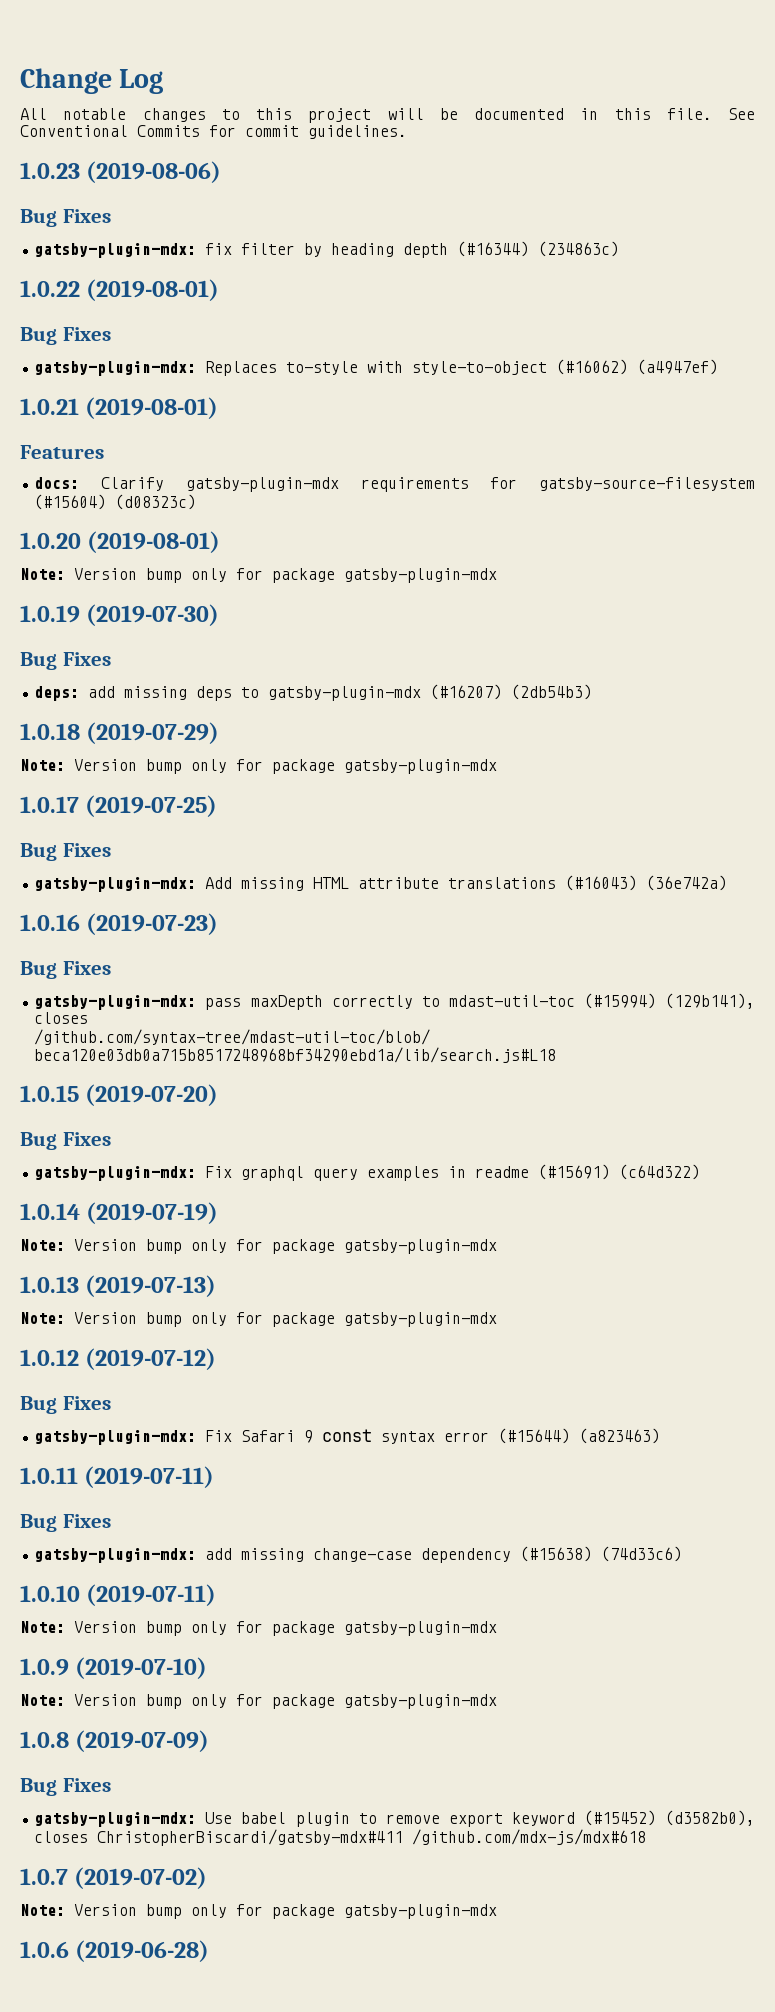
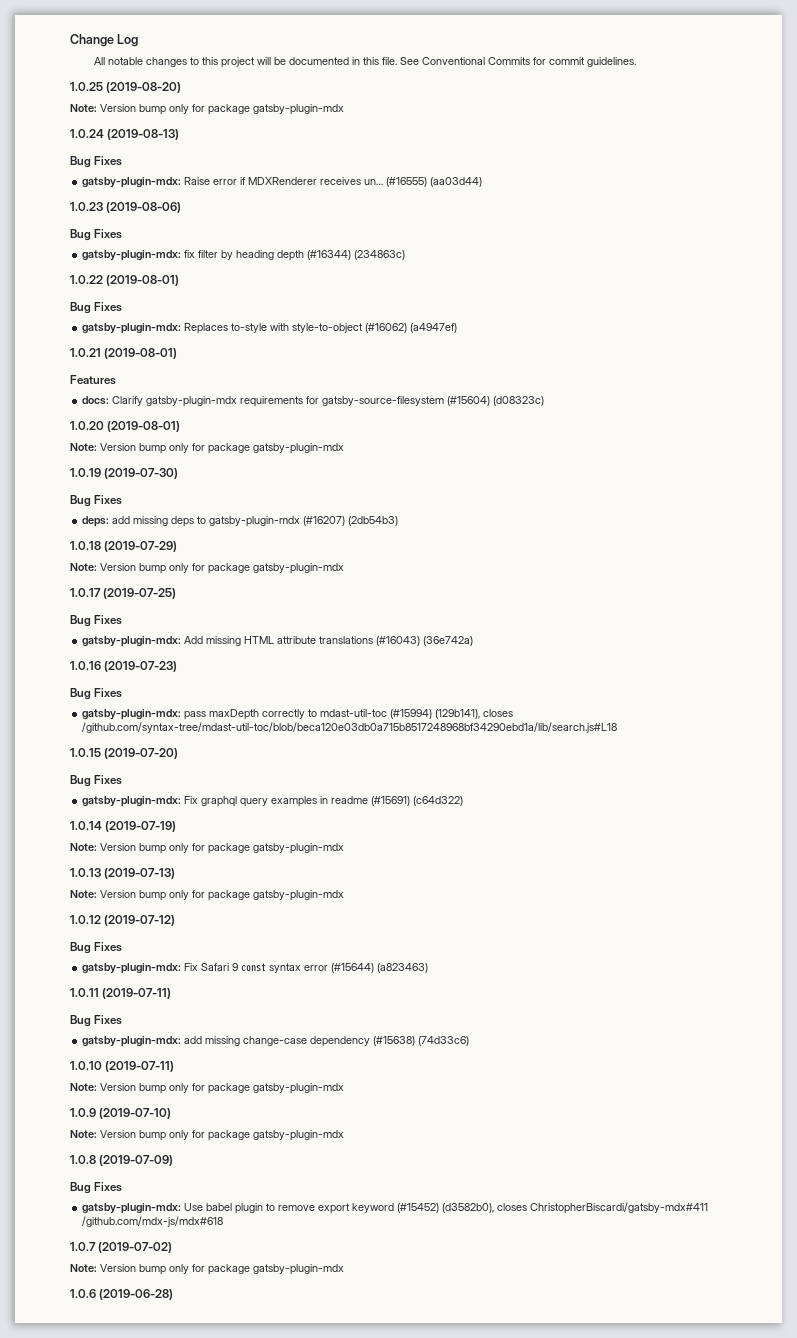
(407, 132) none -> [70,82,182,93] [70,104,344,115] [70,129,180,140] [70,156,123,168] [82,177,483,188] // 1.0.25 (2019-08-20) // Note: Version bump only for package gatsby-plugin-mdx // 1.0.24 (2019-08-13) // Bug Fixes // gatsby-plugin-mdx: Raise error if MDXRenderer receives un… (#16555) (aa03d44)

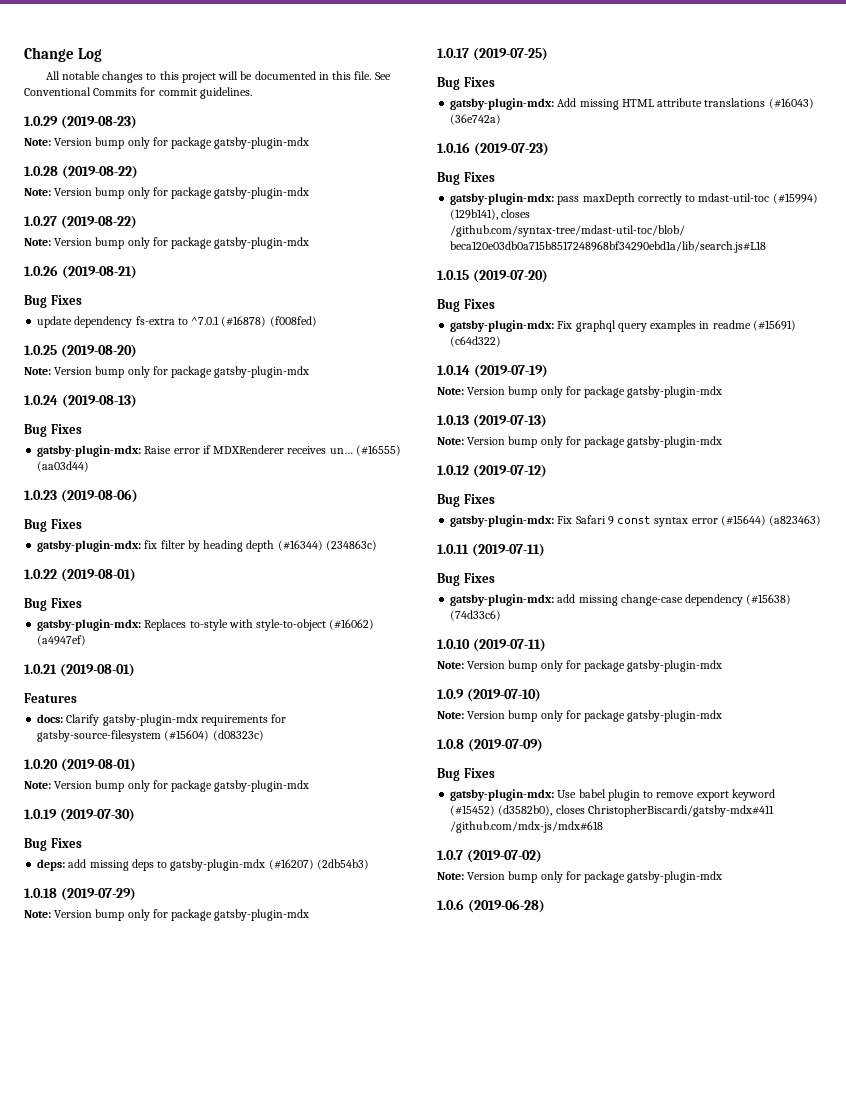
(636, 62) none -> [24,115,137,129] [24,137,310,149] [24,165,138,179] [24,187,310,199] [24,215,137,229] [24,237,310,249] [24,265,137,279] [24,295,82,308] [37,316,317,328] // 1.0.29 (2019-08-23) // Note: Version bump only for package gatsby-plugin-mdx // 1.0.28 (2019-08-22) // Note: Version bump only for package gatsby-plugin-mdx // 1.0.27 (2019-08-22) // Note: Version bump only for package gatsby-plugin-mdx // 1.0.26 (2019-08-21) // Bug Fixes // update dependency fs-extra to ^7.0.1 (#16878) (f008fed)

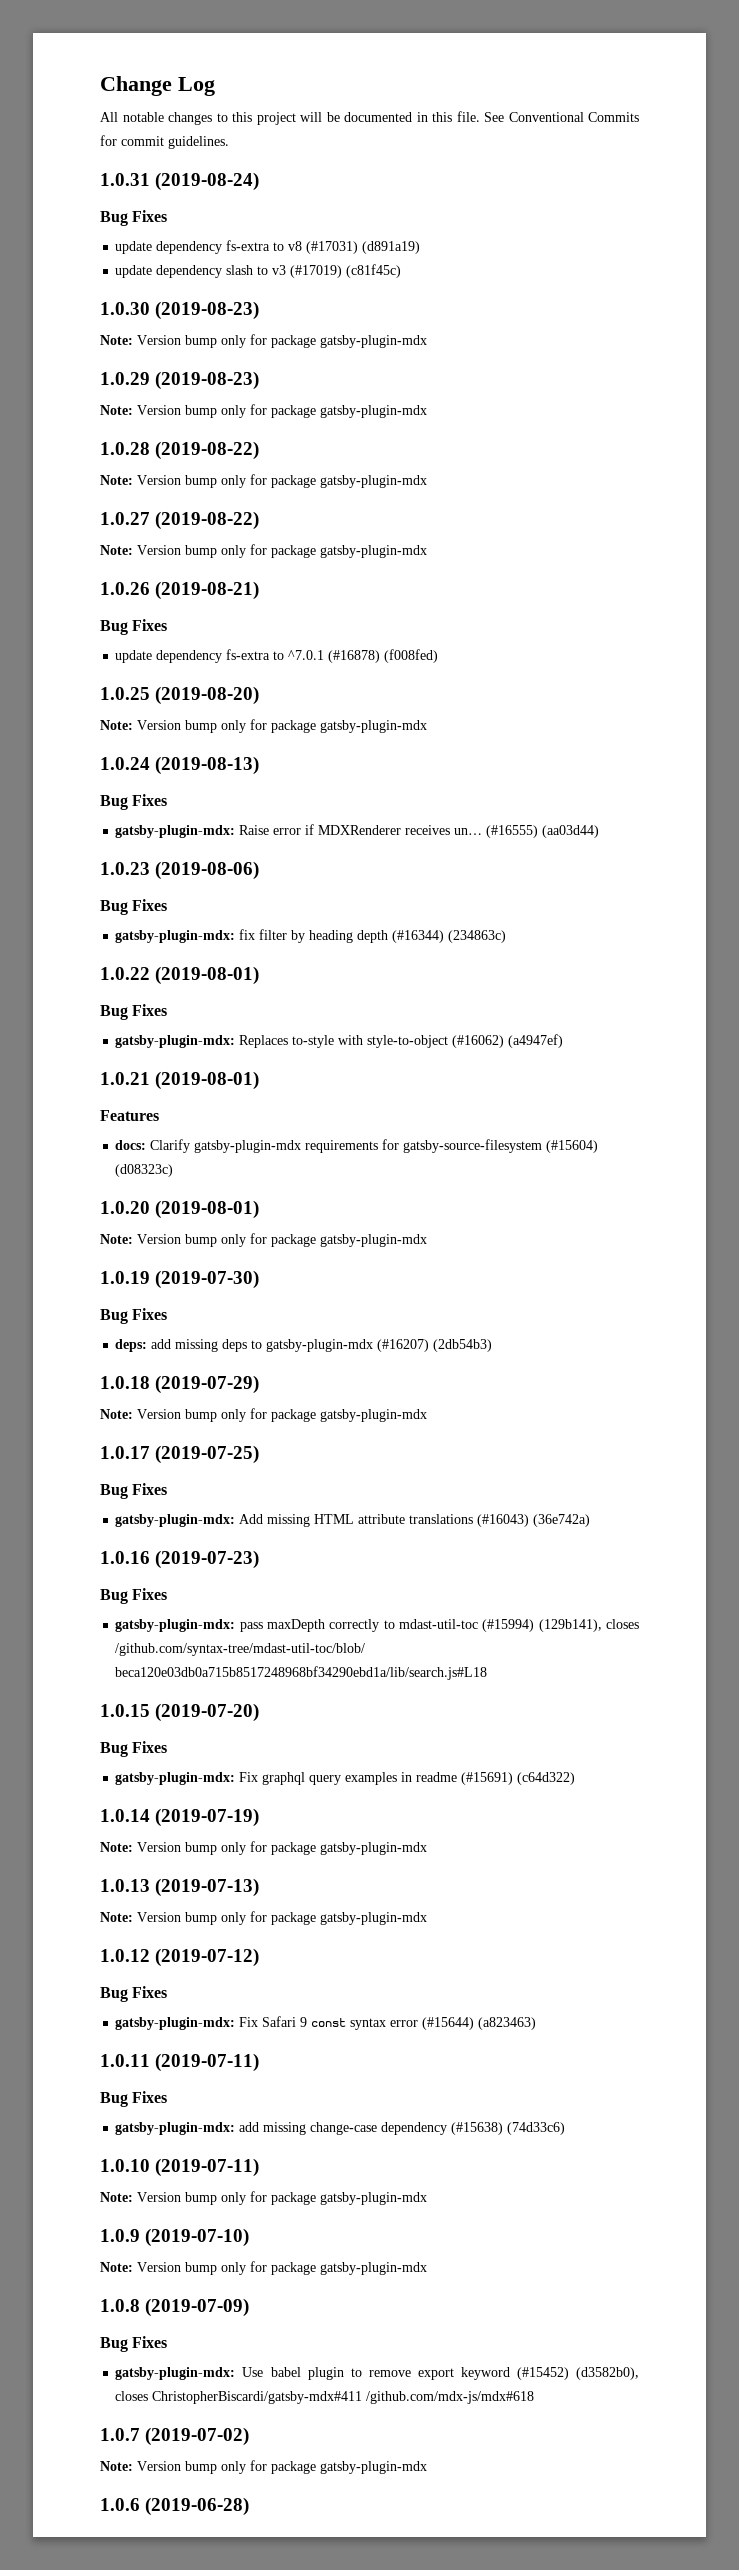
(252, 93) none -> [100,172,260,191] [100,210,168,226] [115,240,421,254] [115,264,402,278] [100,301,260,320] [100,334,427,348] // 1.0.31 (2019-08-24) // Bug Fixes // update dependency fs-extra to v8 (#17031) (d891a19) // update dependency slash to v3 (#17019) (c81f45c) // 1.0.30 (2019-08-23) // Note: Version bump only for package gatsby-plugin-mdx

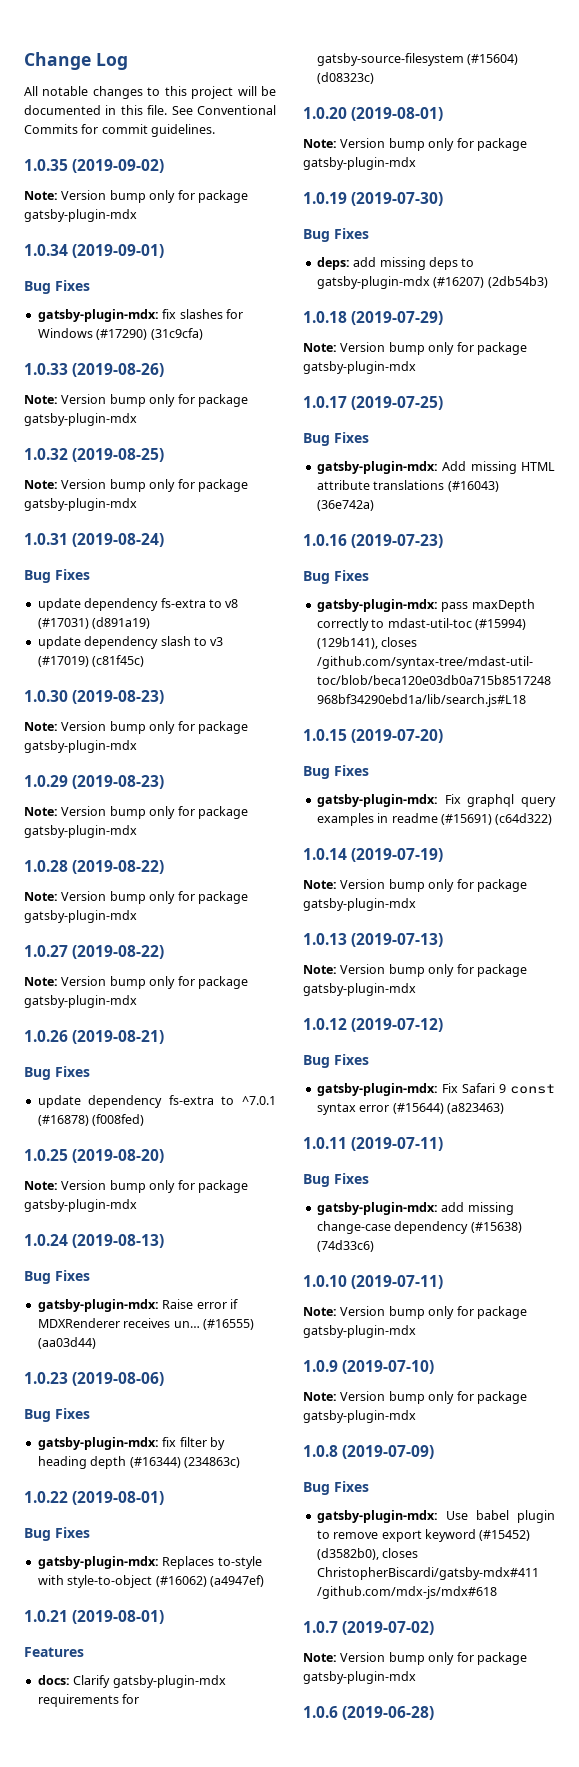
(229, 142) none -> [24,159,165,173] [24,190,248,203] [24,209,137,222] [24,244,165,258] [24,280,90,294] [37,309,243,322] [37,328,203,340] [24,363,165,377] [24,394,248,407] [24,413,137,426] [24,448,165,462] [24,479,248,492] [24,498,137,511] // 1.0.35 (2019-09-02) // Note: Version bump only for package gatsby-plugin-mdx // 1.0.34 (2019-09-01) // Bug Fixes // gatsby-plugin-mdx: fix slashes for Windows (#17290) (31c9cfa) // 1.0.33 (2019-08-26) // Note: Version bump only for package gatsby-plugin-mdx // 1.0.32 (2019-08-25) // Note: Version bump only for package gatsby-plugin-mdx

